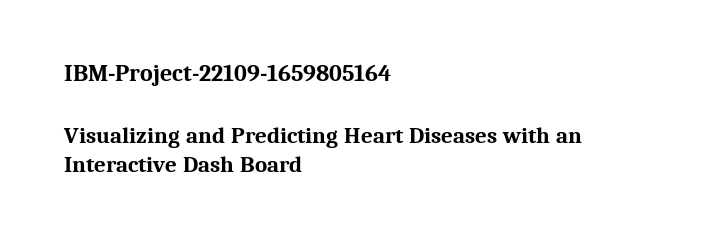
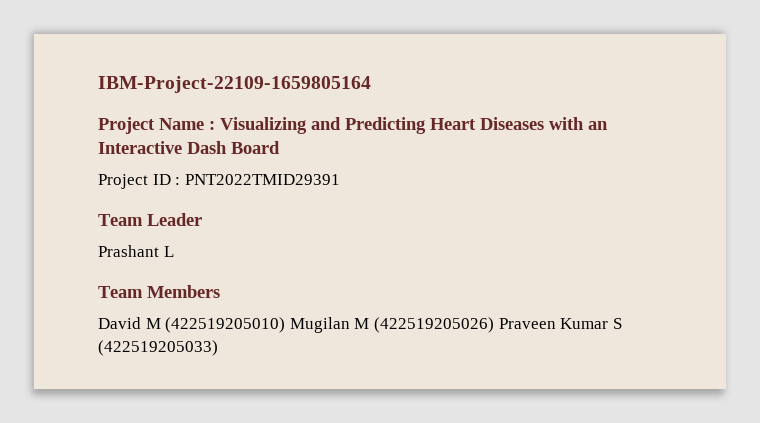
(391, 75) none -> [98,117,215,134] Project Name :
(303, 164) none -> [98,174,340,189] [98,213,202,226] [98,245,174,257] [98,285,220,298] [98,317,622,333] [98,340,218,356] // Project ID : PNT2022TMID29391 // Team Leader // Prashant L // Team Members // David M (422519205010) Mugilan M (422519205026) Praveen Kumar S (422519205033)

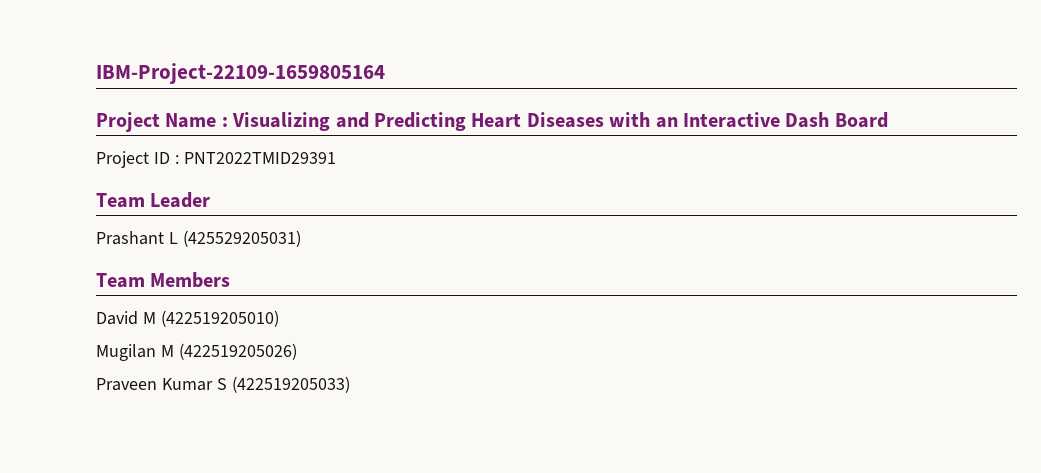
(174, 251) none -> [182,230,301,247] (425529205031)
(286, 325) none -> (279, 318) //
(494, 325) none -> (297, 351) //

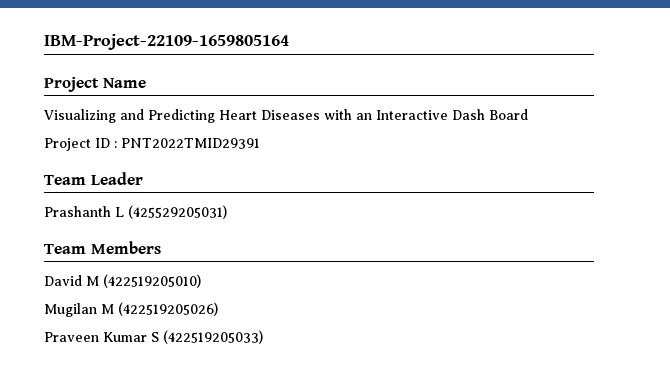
[221,117,228,127] : -> (146, 83) //
[96,231,164,245] Prashant -> [44,206,111,217] Prashanth

